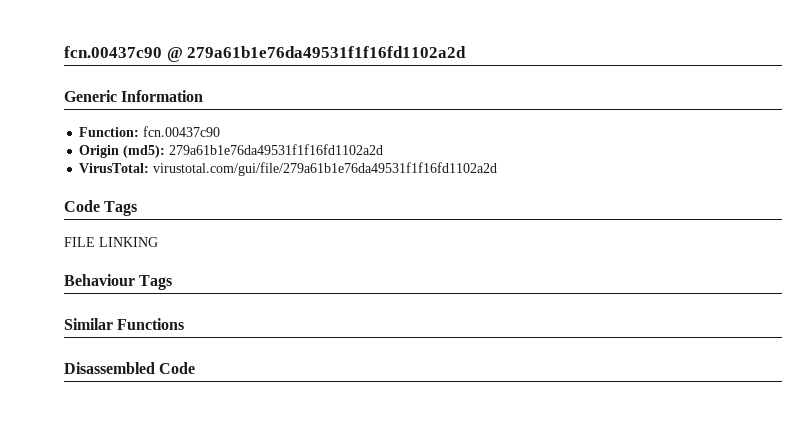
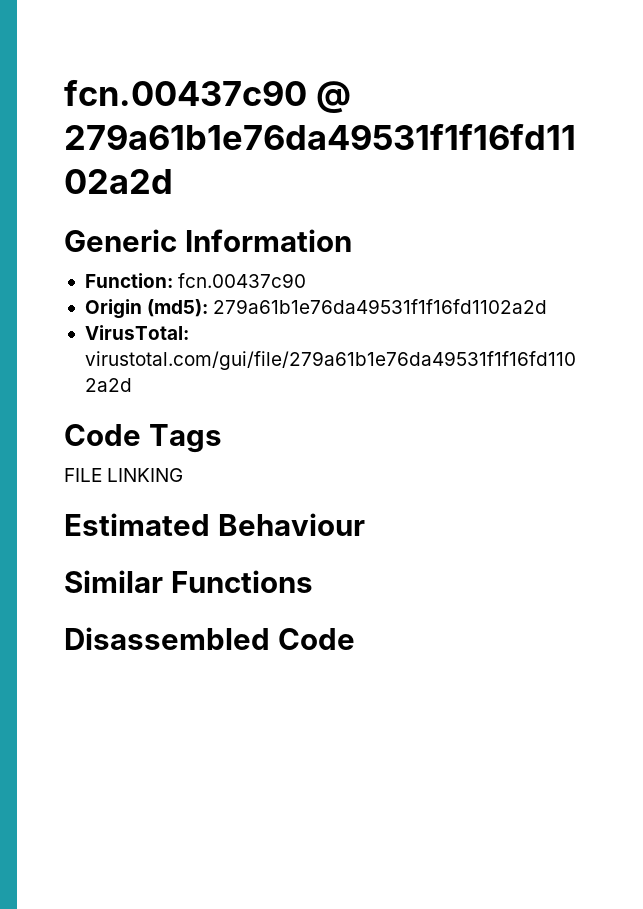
(158, 242) none -> [64,513,210,536] Estimated
[139,275,173,290] Tags -> (365, 524) none

